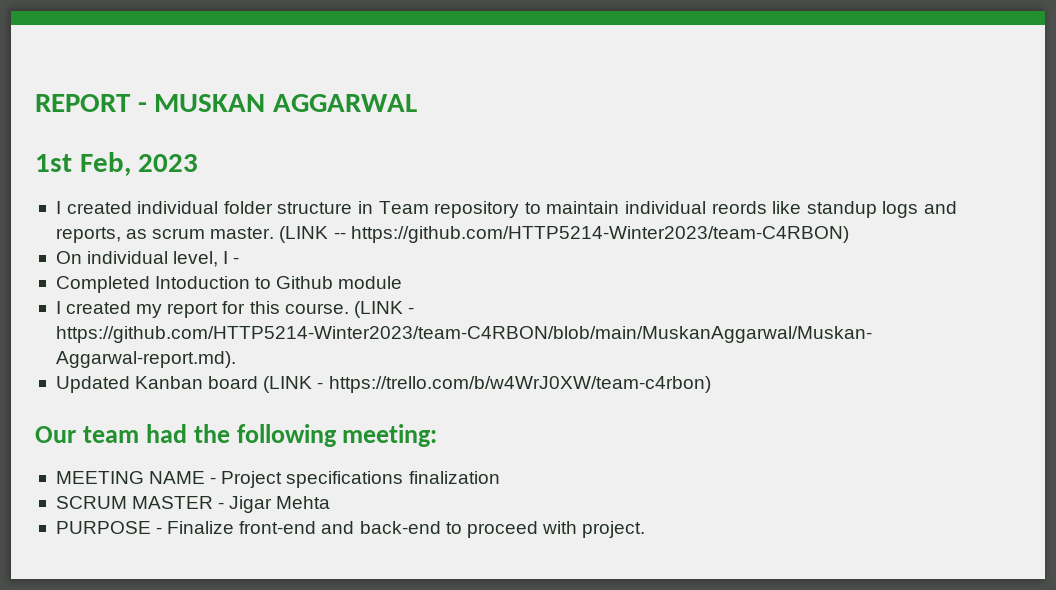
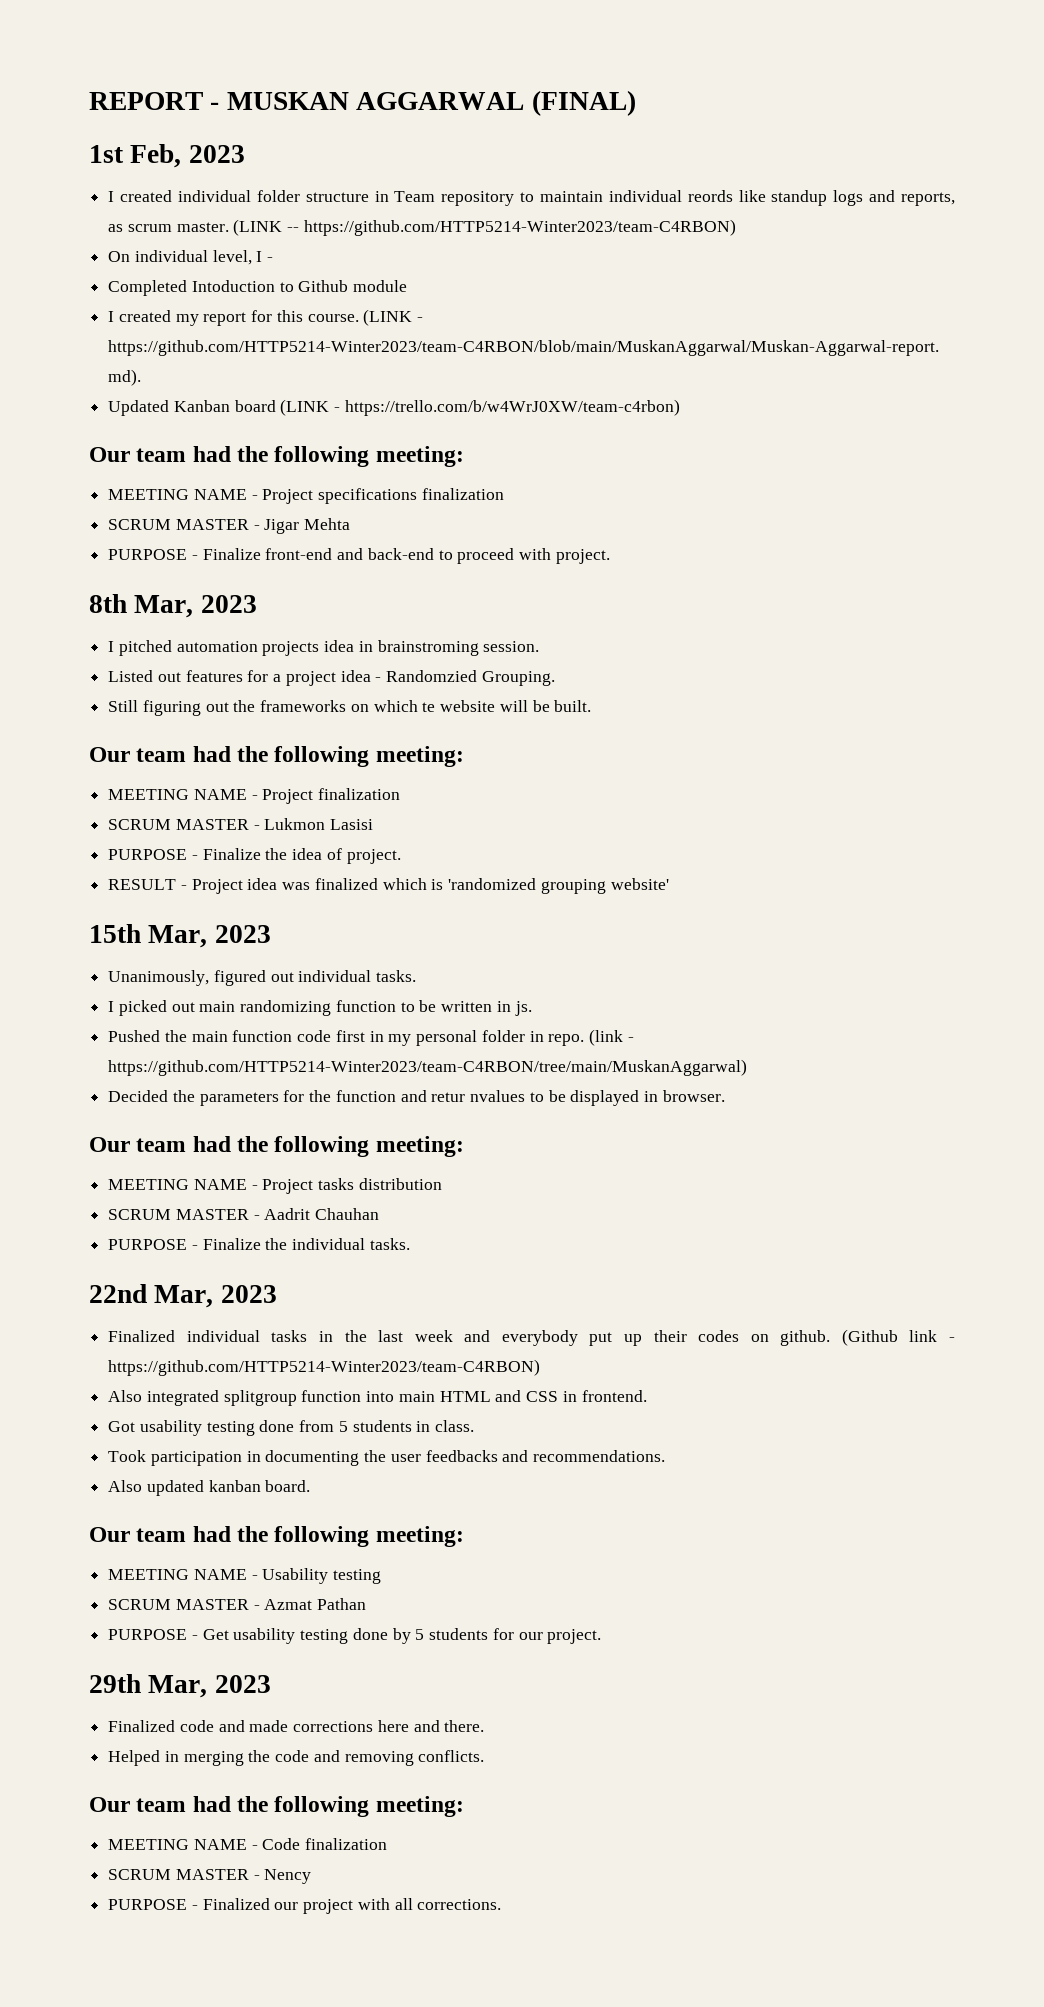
(418, 103) none -> [531,90,636,116] (FINAL)
(646, 529) none -> [89,594,257,618] [108,640,540,656] [108,670,555,686] [108,700,592,716] [89,746,464,767] [108,788,401,804] [108,818,374,830] [108,848,401,864] [108,878,669,894] [89,924,271,948] [108,970,417,986] [108,1000,532,1016] [108,1029,634,1046] [108,1059,748,1076] [108,1090,725,1106] [89,1136,464,1157] [108,1178,442,1194] [108,1208,380,1220] [108,1238,410,1250] [89,1284,277,1308] [108,1329,956,1346] [108,1359,541,1376] [108,1390,647,1406] [108,1420,475,1436] [108,1450,666,1466] [108,1480,311,1496] [89,1526,464,1547] [108,1568,382,1584] [108,1598,367,1610] [108,1628,602,1644] [89,1674,271,1698] [108,1720,485,1732] [108,1750,485,1766] [89,1796,464,1817] [108,1838,388,1850] [108,1869,312,1884] [108,1898,502,1914] // 8th Mar, 2023 // I pitched automation projects idea in brainstroming session. // Listed out features for a project idea - Randomzied Grouping. // Still figuring out the frameworks on which te website will be built. // Our team had the following meeting: // MEETING NAME - Project finalization // SCRUM MASTER - Lukmon Lasisi // PURPOSE - Finalize the idea of project. // RESULT - Project idea was finalized which is 'randomized grouping website' // 15th Mar, 2023 // Unanimously, figured out individual tasks. // I picked out main randomizing function to be written in js. // Pushed the main function code first in my personal folder in repo. (link - https://github.com/HTTP5214-Winter2023/team-C4RBON/tree/main/MuskanAggarwal) // Decided the parameters for the function and retur nvalues to be displayed in browser. // Our team had the following meeting: // MEETING NAME - Project tasks distribution // SCRUM MASTER - Aadrit Chauhan // PURPOSE - Finalize the individual tasks. // 22nd Mar, 2023 // Finalized individual tasks in the last week and everybody put up their codes on github. (Github link - https://github.com/HTTP5214-Winter2023/team-C4RBON) // Also integrated splitgroup function into main HTML and CSS in frontend. // Got usability testing done from 5 students in class. // Took participation in documenting the user feedbacks and recommendations. // Also updated kanban board. // Our team had the following meeting: // MEETING NAME - Usability testing // SCRUM MASTER - Azmat Pathan // PURPOSE - Get usability testing done by 5 students for our project. // 29th Mar, 2023 // Finalized code and made corrections here and there. // Helped in merging the code and removing conflicts. // Our team had the following meeting: // MEETING NAME - Code finalization // SCRUM MASTER - Nency // PURPOSE - Finalized our project with all corrections.

